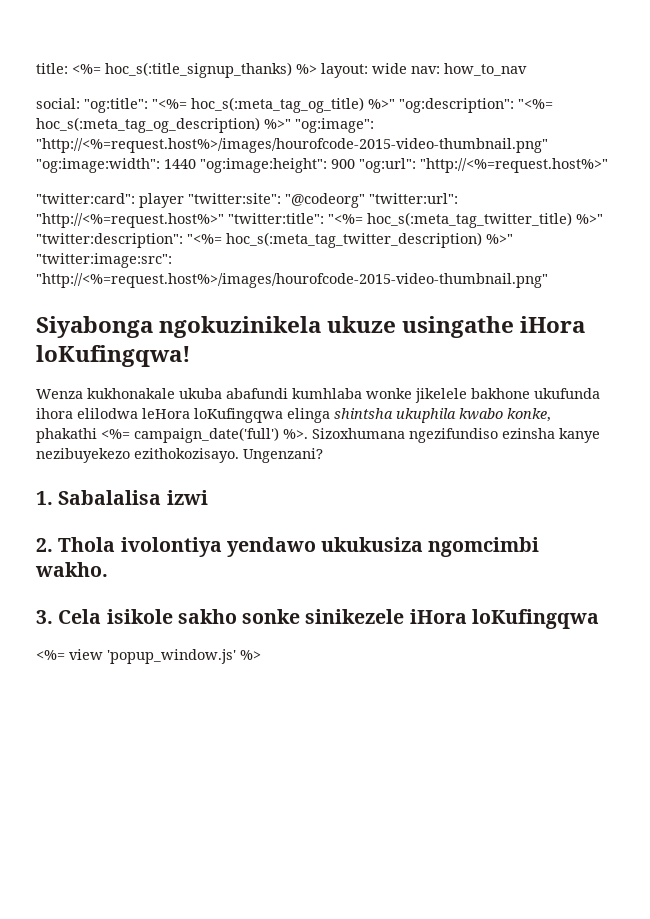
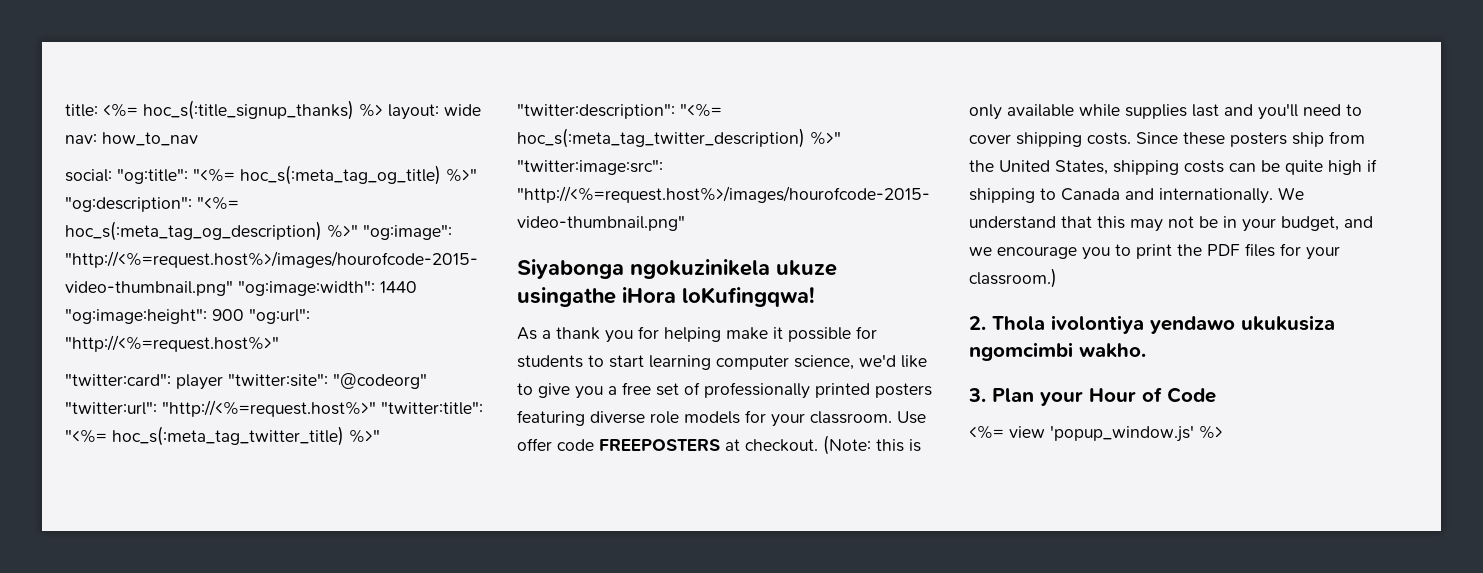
[36,388,600,403] [36,408,551,423] [36,427,600,443] [36,448,323,463] [36,490,208,505] Wenza kukhonakale ukuba abafundi kumhlaba wonke jikelele bakhone ukufunda ihora elilodwa leHora loKufingqwa elinga shintsha ukuphila kwabo konke, phakathi <%= campaign_date('full') %>. Sizoxhumana ngezifundiso ezinsha kanye nezibuyekezo ezithokozisayo. Ungenzani? // 1. Sabalalisa izwi -> [517,326,877,343] [517,354,927,370] [517,382,932,399] [517,410,926,427] [517,435,921,455] [969,103,1362,120] [969,131,1365,147] [969,159,1377,175] [969,187,1304,204] [969,216,1373,232] [969,243,1340,260] [969,268,1057,288] As a thank you for helping make it possible for students to start learning computer science, we'd like to give you a free set of professionally printed posters featuring diverse role models for your classroom. Use offer code FREEPOSTERS at checkout. (Note: this is only available while supplies last and you'll need to cover shipping costs. Since these posters ship from the United States, shipping costs can be quite high if shipping to Canada and internationally. We understand that this may not be in your budget, and we encourage you to print the PDF files for your classroom.)
[58,609,599,629] Cela isikole sakho sonke sinikezele iHora loKufingqwa -> [992,387,1216,406] Plan your Hour of Code

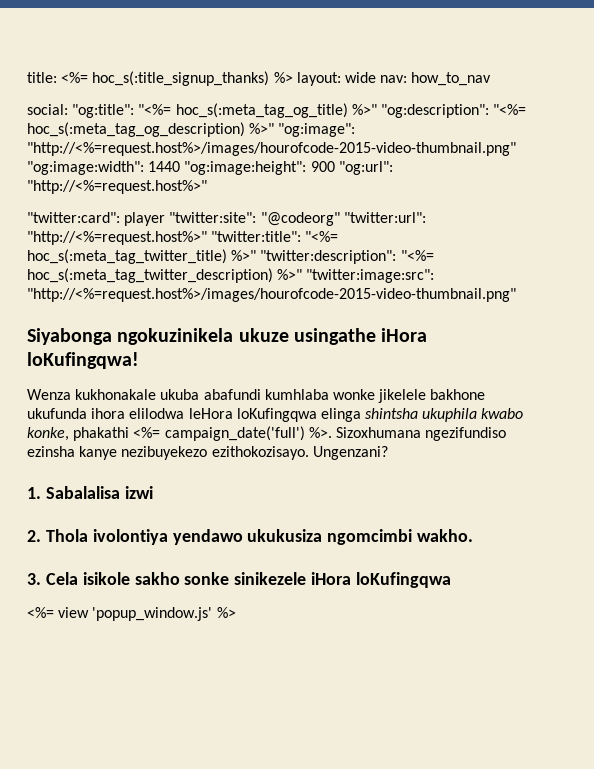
[517,326,877,343] [517,354,927,370] [517,382,932,399] [517,410,926,427] [517,435,921,455] [969,103,1362,120] [969,131,1365,147] [969,159,1377,175] [969,187,1304,204] [969,216,1373,232] [969,243,1340,260] [969,268,1057,288] As a thank you for helping make it possible for students to start learning computer science, we'd like to give you a free set of professionally printed posters featuring diverse role models for your classroom. Use offer code FREEPOSTERS at checkout. (Note: this is only available while supplies last and you'll need to cover shipping costs. Since these posters ship from the United States, shipping costs can be quite high if shipping to Canada and internationally. We understand that this may not be in your budget, and we encourage you to print the PDF files for your classroom.) -> [27,389,486,403] [27,408,524,422] [27,426,507,441] [27,446,388,460] [27,486,153,499] Wenza kukhonakale ukuba abafundi kumhlaba wonke jikelele bakhone ukufunda ihora elilodwa leHora loKufingqwa elinga shintsha ukuphila kwabo konke, phakathi <%= campaign_date('full') %>. Sizoxhumana ngezifundiso ezinsha kanye nezibuyekezo ezithokozisayo. Ungenzani? // 1. Sabalalisa izwi
[992,387,1216,406] Plan your Hour of Code -> [45,572,452,588] Cela isikole sakho sonke sinikezele iHora loKufingqwa

